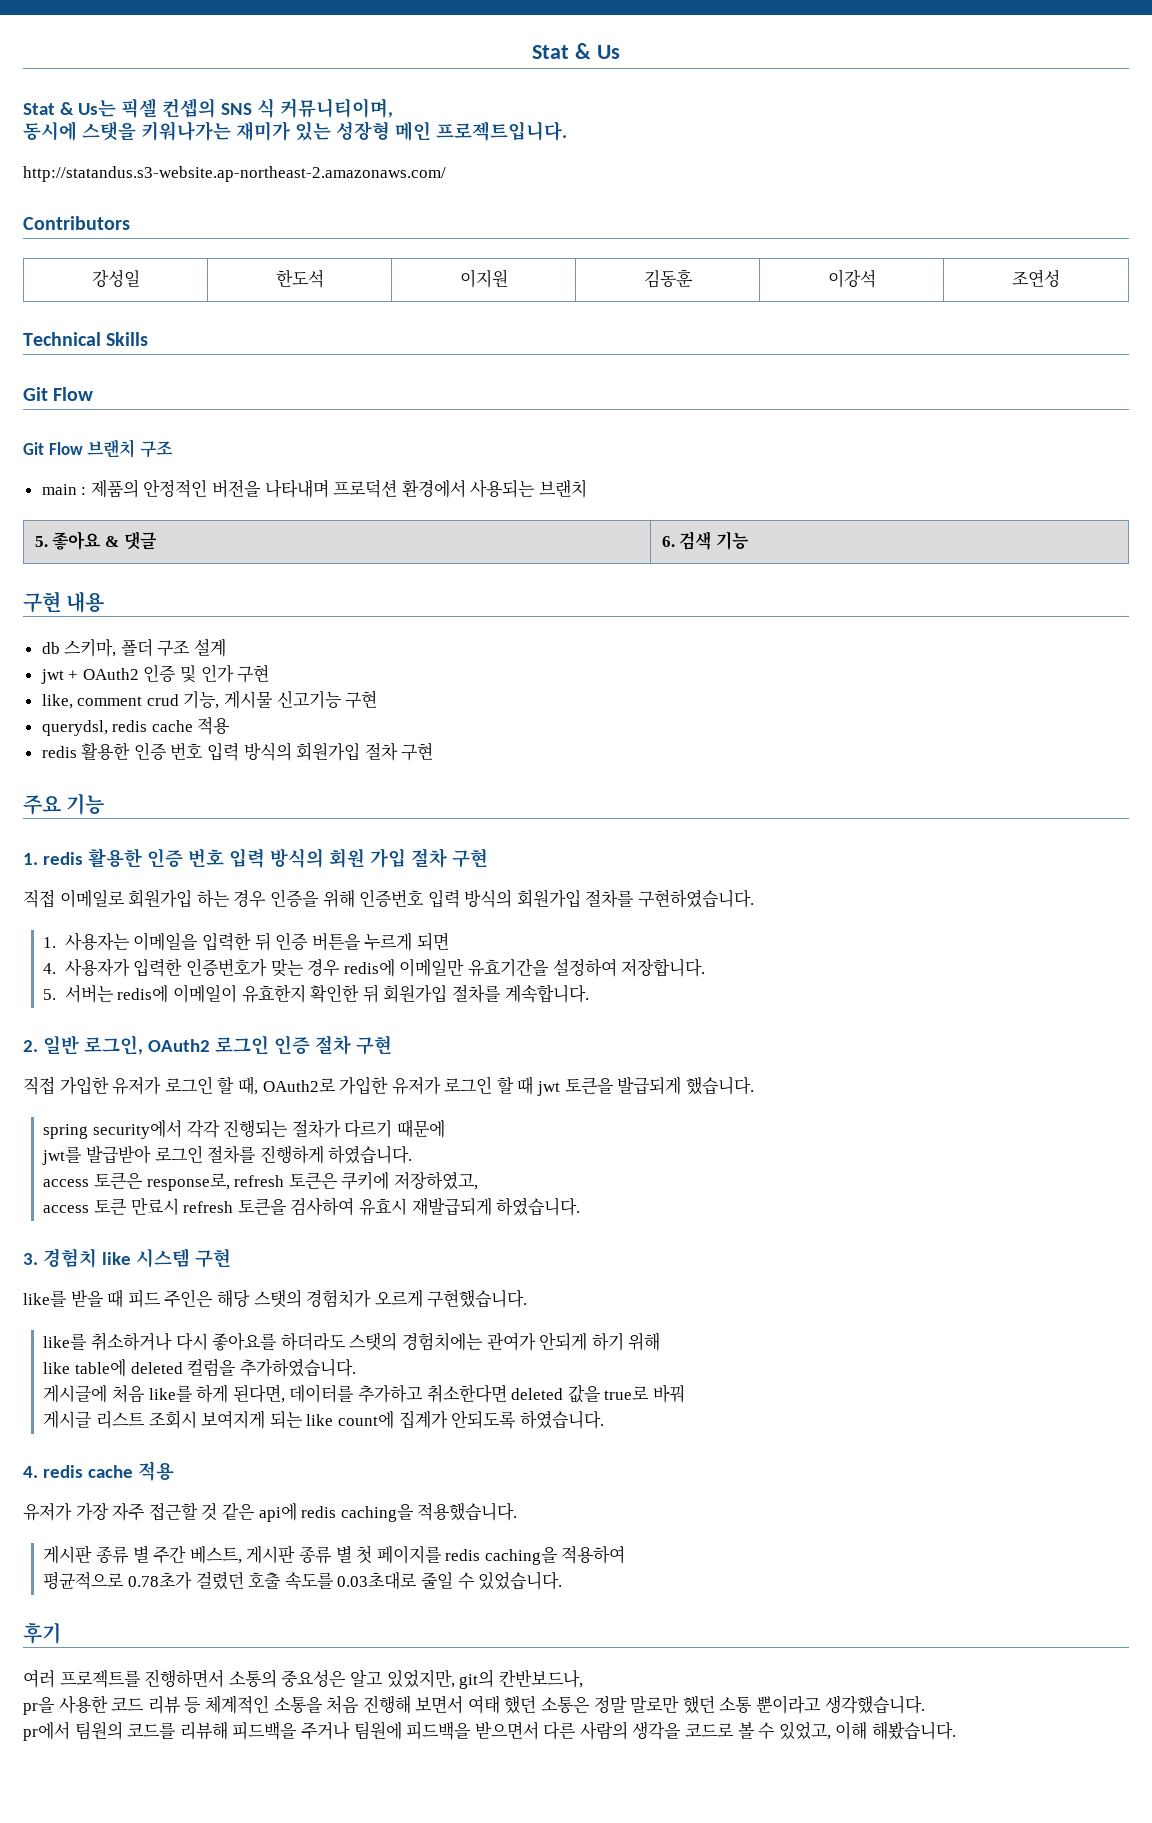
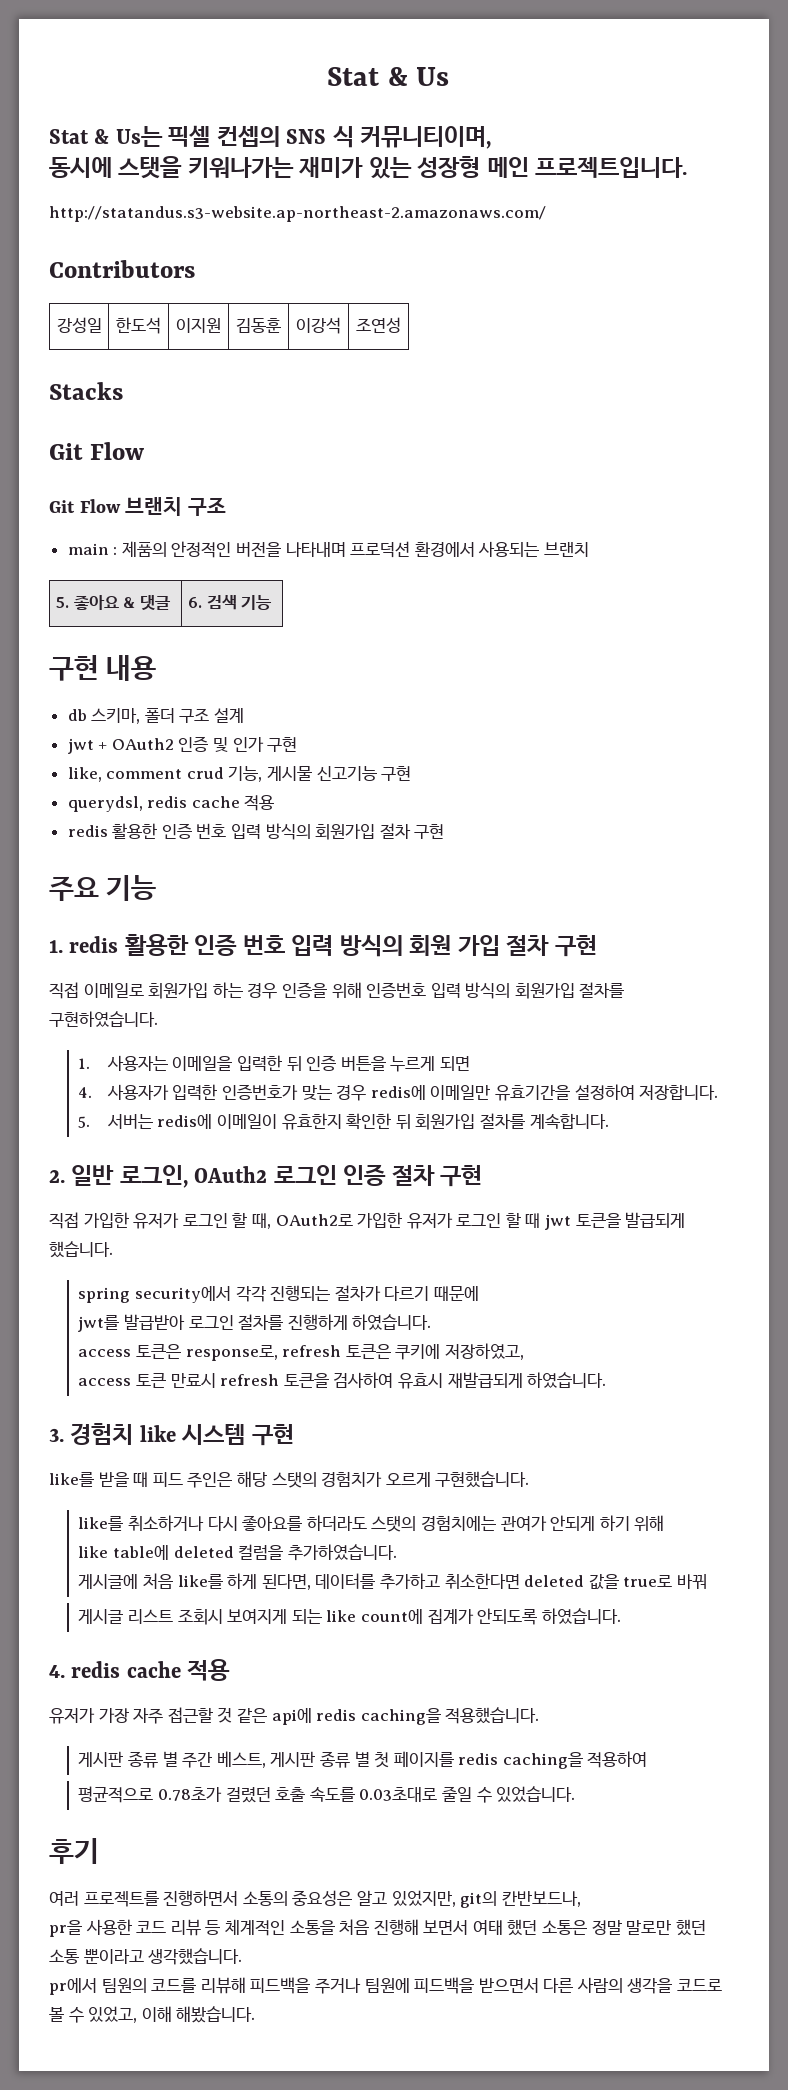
[23,332,149,346] Technical Skills -> [49,382,123,400] Stacks

